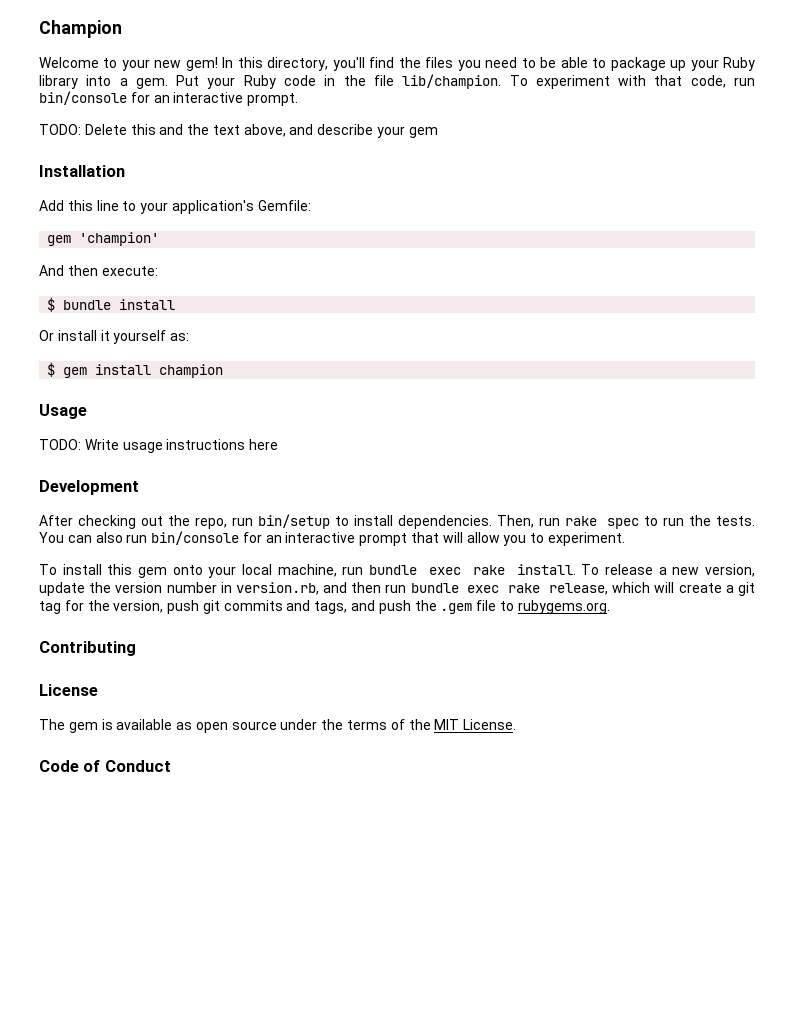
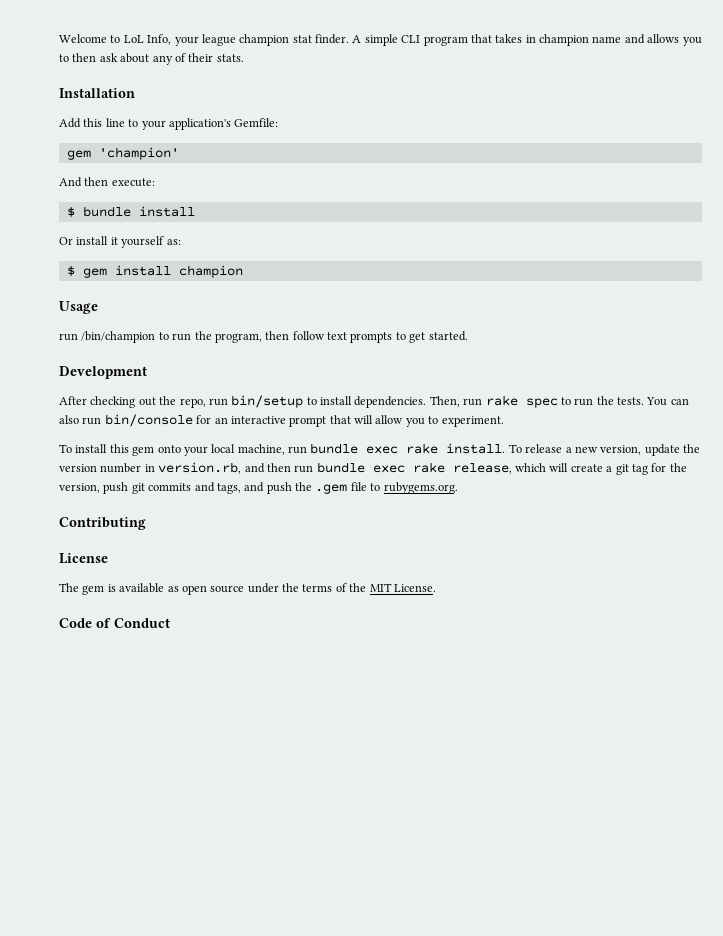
[39,20,122,38] Champion // -> (59, 38) none
[121,57,756,71] [39,74,755,89] [39,91,299,106] [39,124,438,138] your new gem! In this directory, you'll find the files you need to be able to package up your Ruby library into a gem. Put your Ruby code in the file lib/champion. To experiment with that code, run bin/console for an interactive prompt. // TODO: Delete this and the text above, and describe your gem -> [123,34,702,46] [59,53,244,65] LoL Info, your league champion stat finder. A simple CLI program that takes in champion name and allows you to then ask about any of their stats.
[39,439,279,453] TODO: Write usage instructions here -> [59,331,468,343] run /bin/champion to run the program, then follow text prompts to get started.

